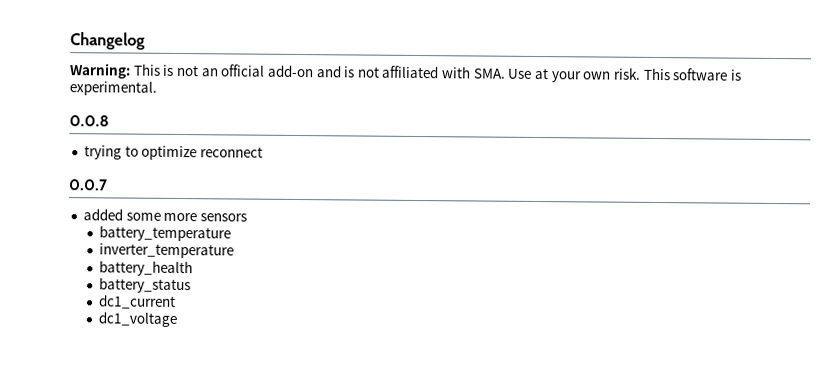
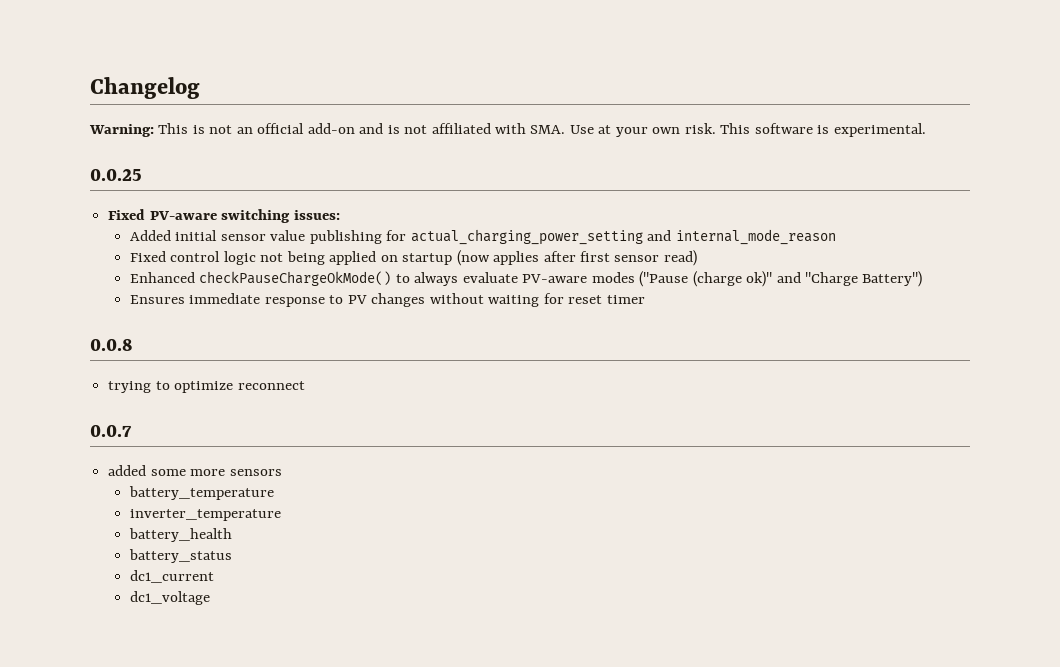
(157, 88) none -> [90,168,142,181] [108,209,340,223] [129,229,836,245] [129,250,697,266] [129,271,923,287] [129,293,645,307] // 0.0.25 // Fixed PV-aware switching issues: // Added initial sensor value publishing for actual_charging_power_setting and internal_mode_reason // Fixed control logic not being applied on startup (now applies after first sensor read) // Enhanced checkPauseChargeOkMode() to always evaluate PV-aware modes ("Pause (charge ok)" and "Charge Battery") // Ensures immediate response to PV changes without waiting for reset timer

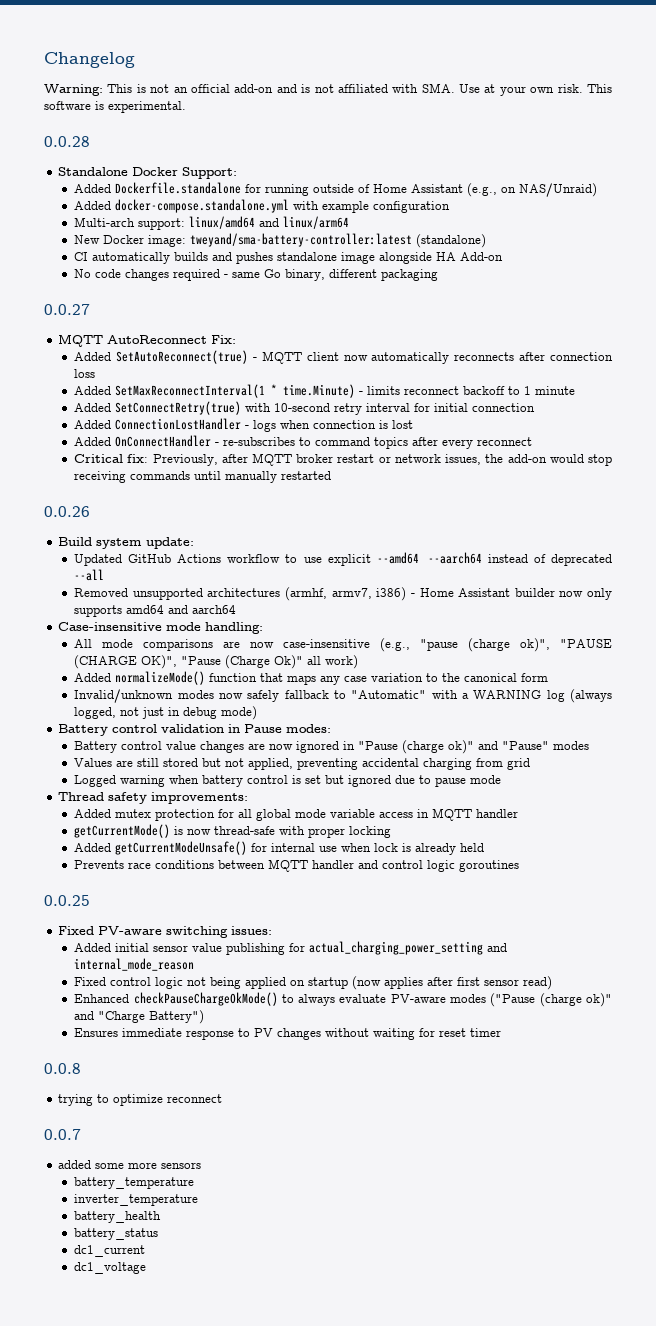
(926, 130) none -> [44,136,90,147] [58,167,238,179] [74,182,598,197] [74,199,451,213] [74,216,350,230] [74,233,487,248] [74,252,504,264] [74,269,439,281] [44,304,90,315] [58,334,237,347] [74,350,614,364] [74,369,96,378] [74,384,576,398] [74,401,536,415] [74,418,414,432] [74,435,533,449] [74,453,613,466] [74,471,332,483] [44,506,90,517] [58,537,195,549] [74,552,613,566] [74,569,105,581] [74,587,612,601] [74,605,237,617] [58,622,264,634] [74,638,613,652] [74,655,359,669] [74,671,549,685] [74,689,613,703] [74,706,258,720] [58,724,332,736] [74,740,590,754] [74,758,531,770] [74,775,502,787] [58,792,249,804] [74,808,519,821] [74,824,392,838] [74,841,485,855] [74,859,520,872] // 0.0.28 // Standalone Docker Support: // Added Dockerfile.standalone for running outside of Home Assistant (e.g., on NAS/Unraid) // Added docker-compose.standalone.yml with example configuration // Multi-arch support: linux/amd64 and linux/arm64 // New Docker image: tweyand/sma-battery-controller:latest (standalone) // CI automatically builds and pushes standalone image alongside HA Add-on // No code changes required - same Go binary, different packaging // 0.0.27 // MQTT AutoReconnect Fix: // Added SetAutoReconnect(true) - MQTT client now automatically reconnects after connection loss // Added SetMaxReconnectInterval(1 * time.Minute) - limits reconnect backoff to 1 minute // Added SetConnectRetry(true) with 10-second retry interval for initial connection // Added ConnectionLostHandler - logs when connection is lost // Added OnConnectHandler - re-subscribes to command topics after every reconnect // Critical fix: Previously, after MQTT broker restart or network issues, the add-on would stop receiving commands until manually restarted // 0.0.26 // Build system update: // Updated GitHub Actions workflow to use explicit --amd64 --aarch64 instead of deprecated --all // Removed unsupported architectures (armhf, armv7, i386) - Home Assistant builder now only supports amd64 and aarch64 // Case-insensitive mode handling: // All mode comparisons are now case-insensitive (e.g., "pause (charge ok)", "PAUSE (CHARGE OK)", "Pause (Charge Ok)" all work) // Added normalizeMode() function that maps any case variation to the canonical form // Invalid/unknown modes now safely fallback to "Automatic" with a WARNING log (always logged, not just in debug mode) // Battery control validation in Pause modes: // Battery control value changes are now ignored in "Pause (charge ok)" and "Pause" modes // Values are still stored but not applied, preventing accidental charging from grid // Logged warning when battery control is set but ignored due to pause mode // Thread safety improvements: // Added mutex protection for all global mode variable access in MQTT handler // getCurrentMode() is now thread-safe with proper locking // Added getCurrentModeUnsafe() for internal use when lock is already held // Prevents race conditions between MQTT handler and control logic goroutines

